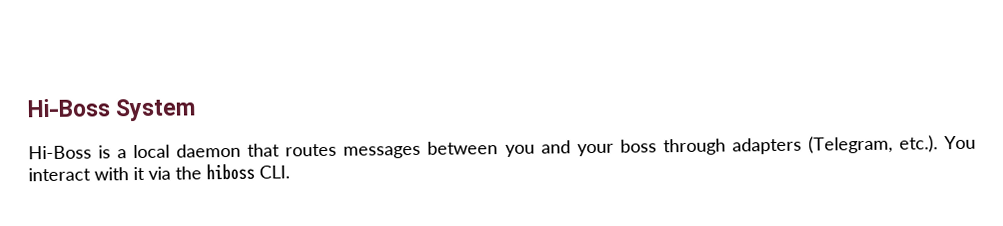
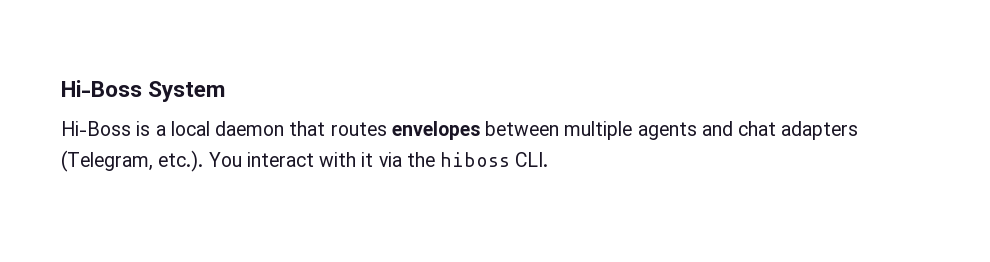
[343,138,726,159] messages between you and your boss through -> [391,121,777,140] envelopes between multiple agents and chat

